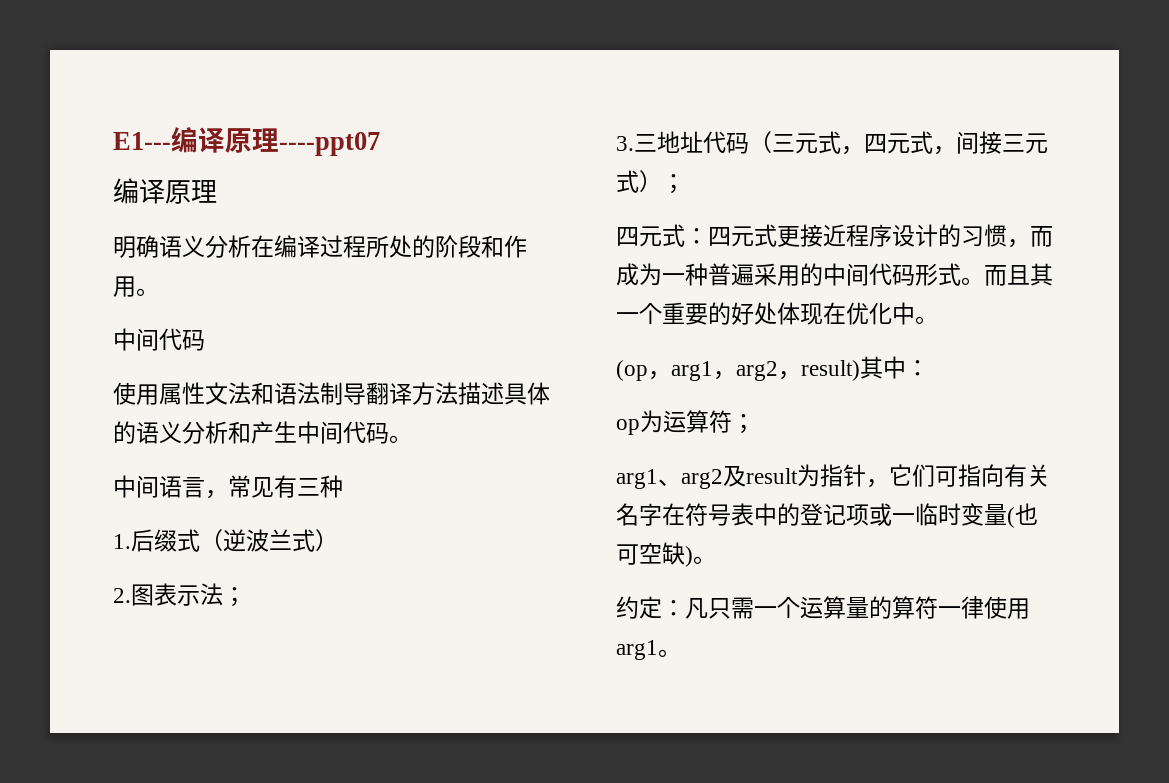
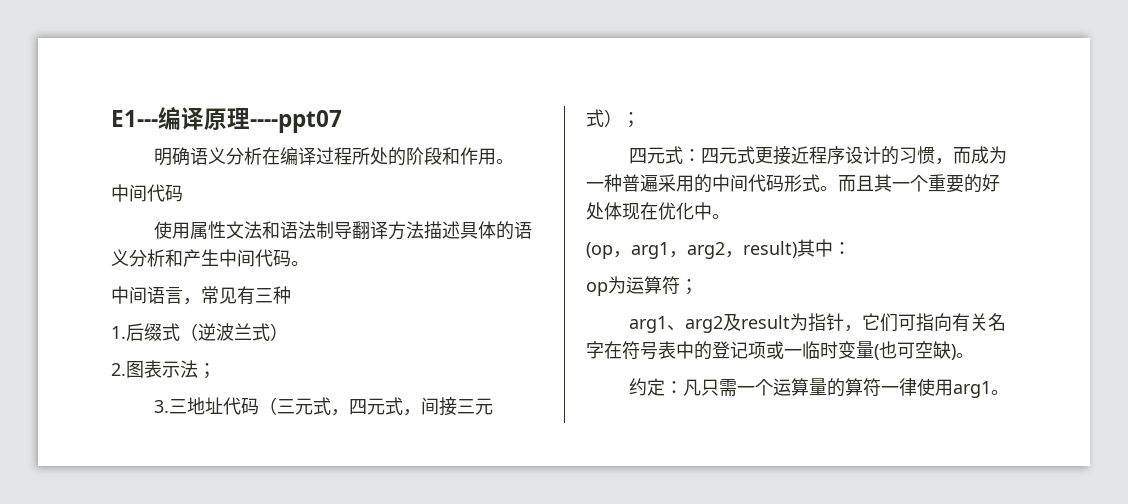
[113,178,217,204] // 编译原理 -> (342, 121) none

